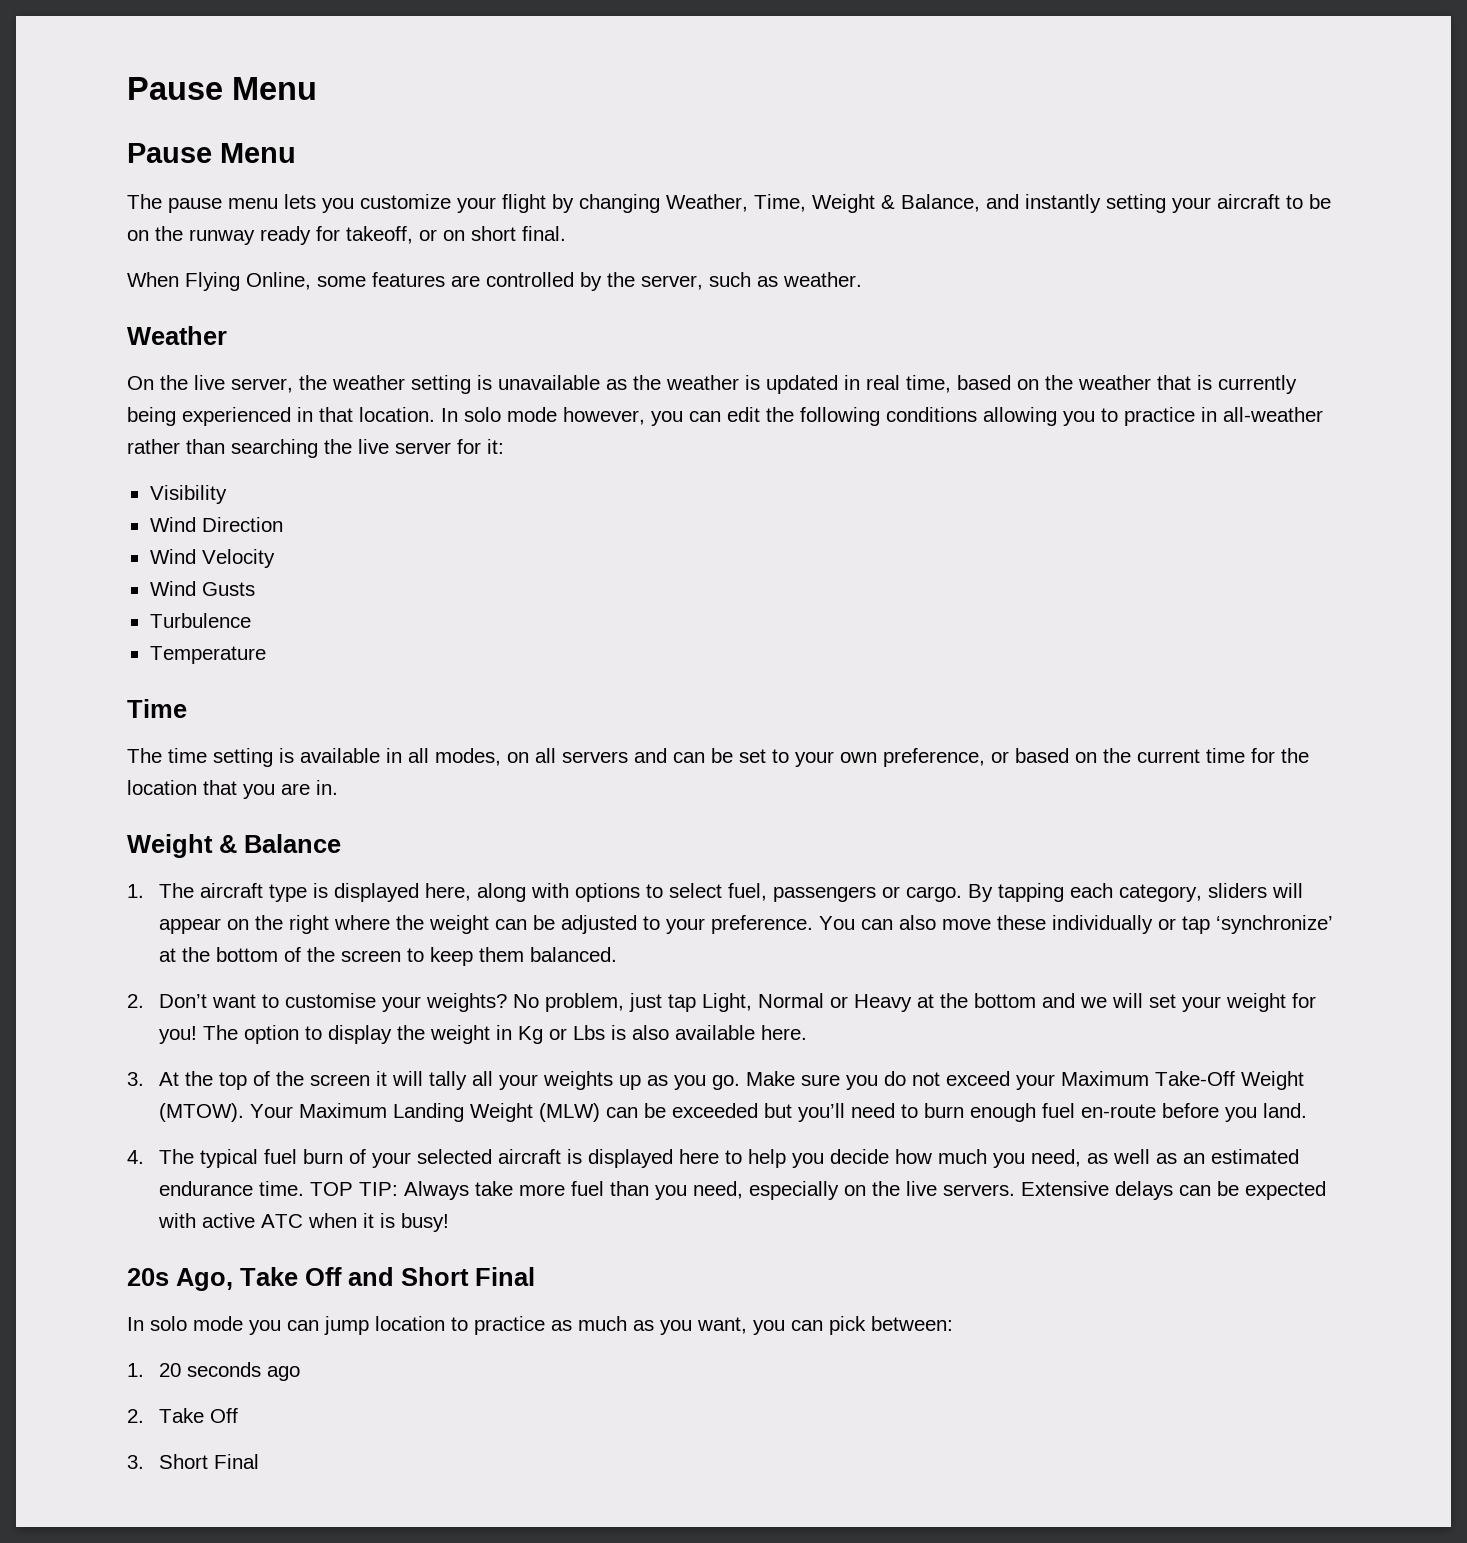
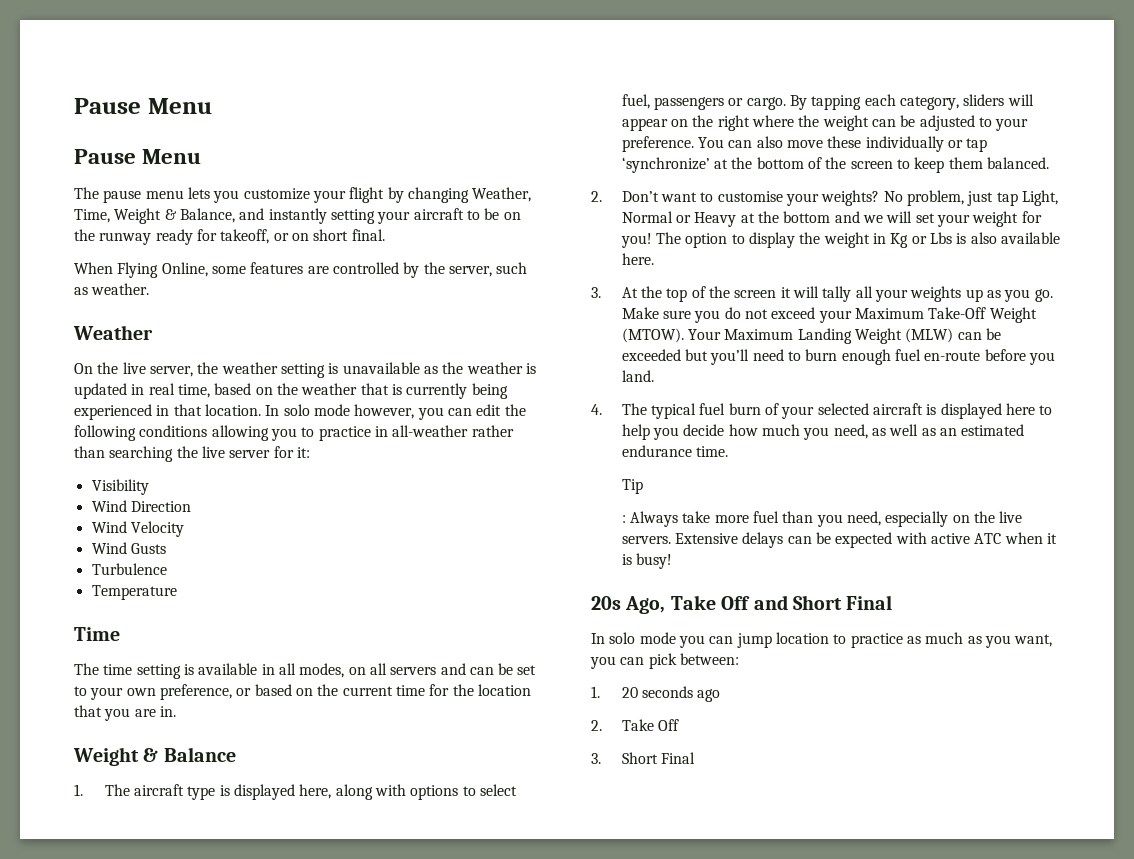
[310,1182,399,1196] TOP TIP: -> [621,479,643,494] [621,515,626,523] // Tip // :

